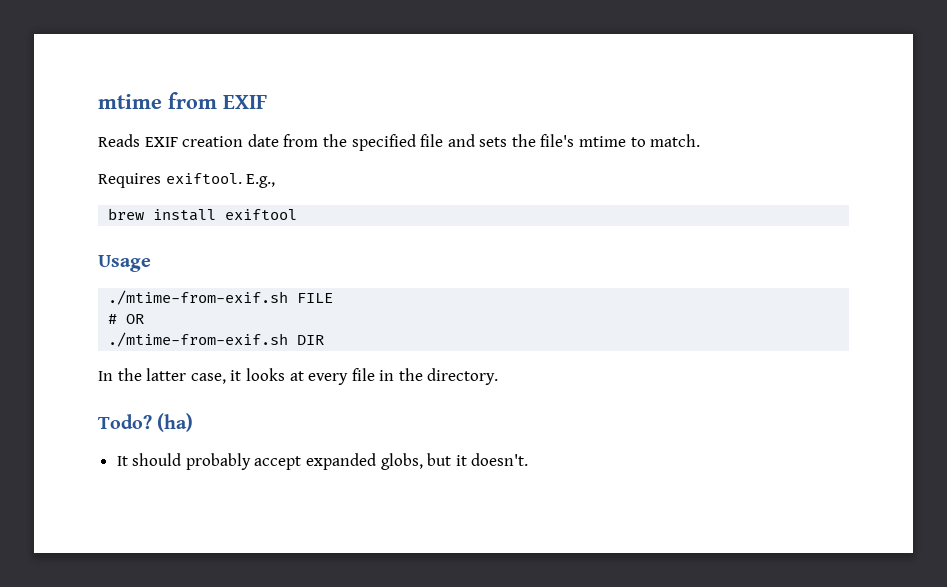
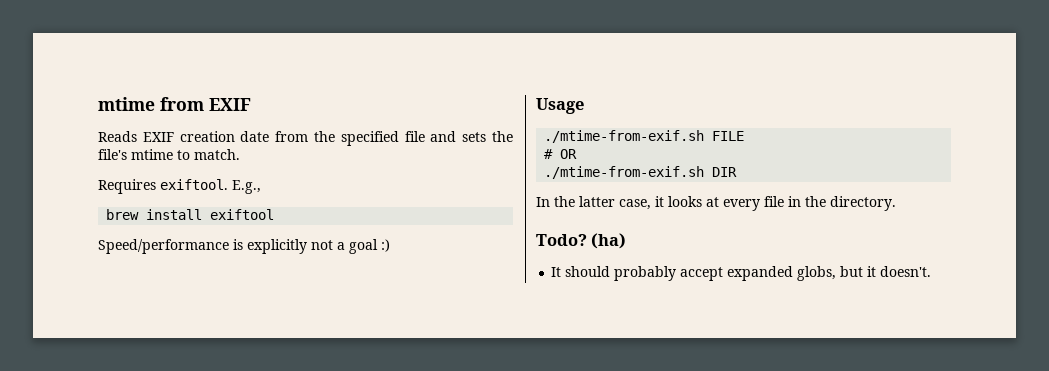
(298, 214) none -> [98,239,390,254] // Speed/performance is explicitly not a goal :)

